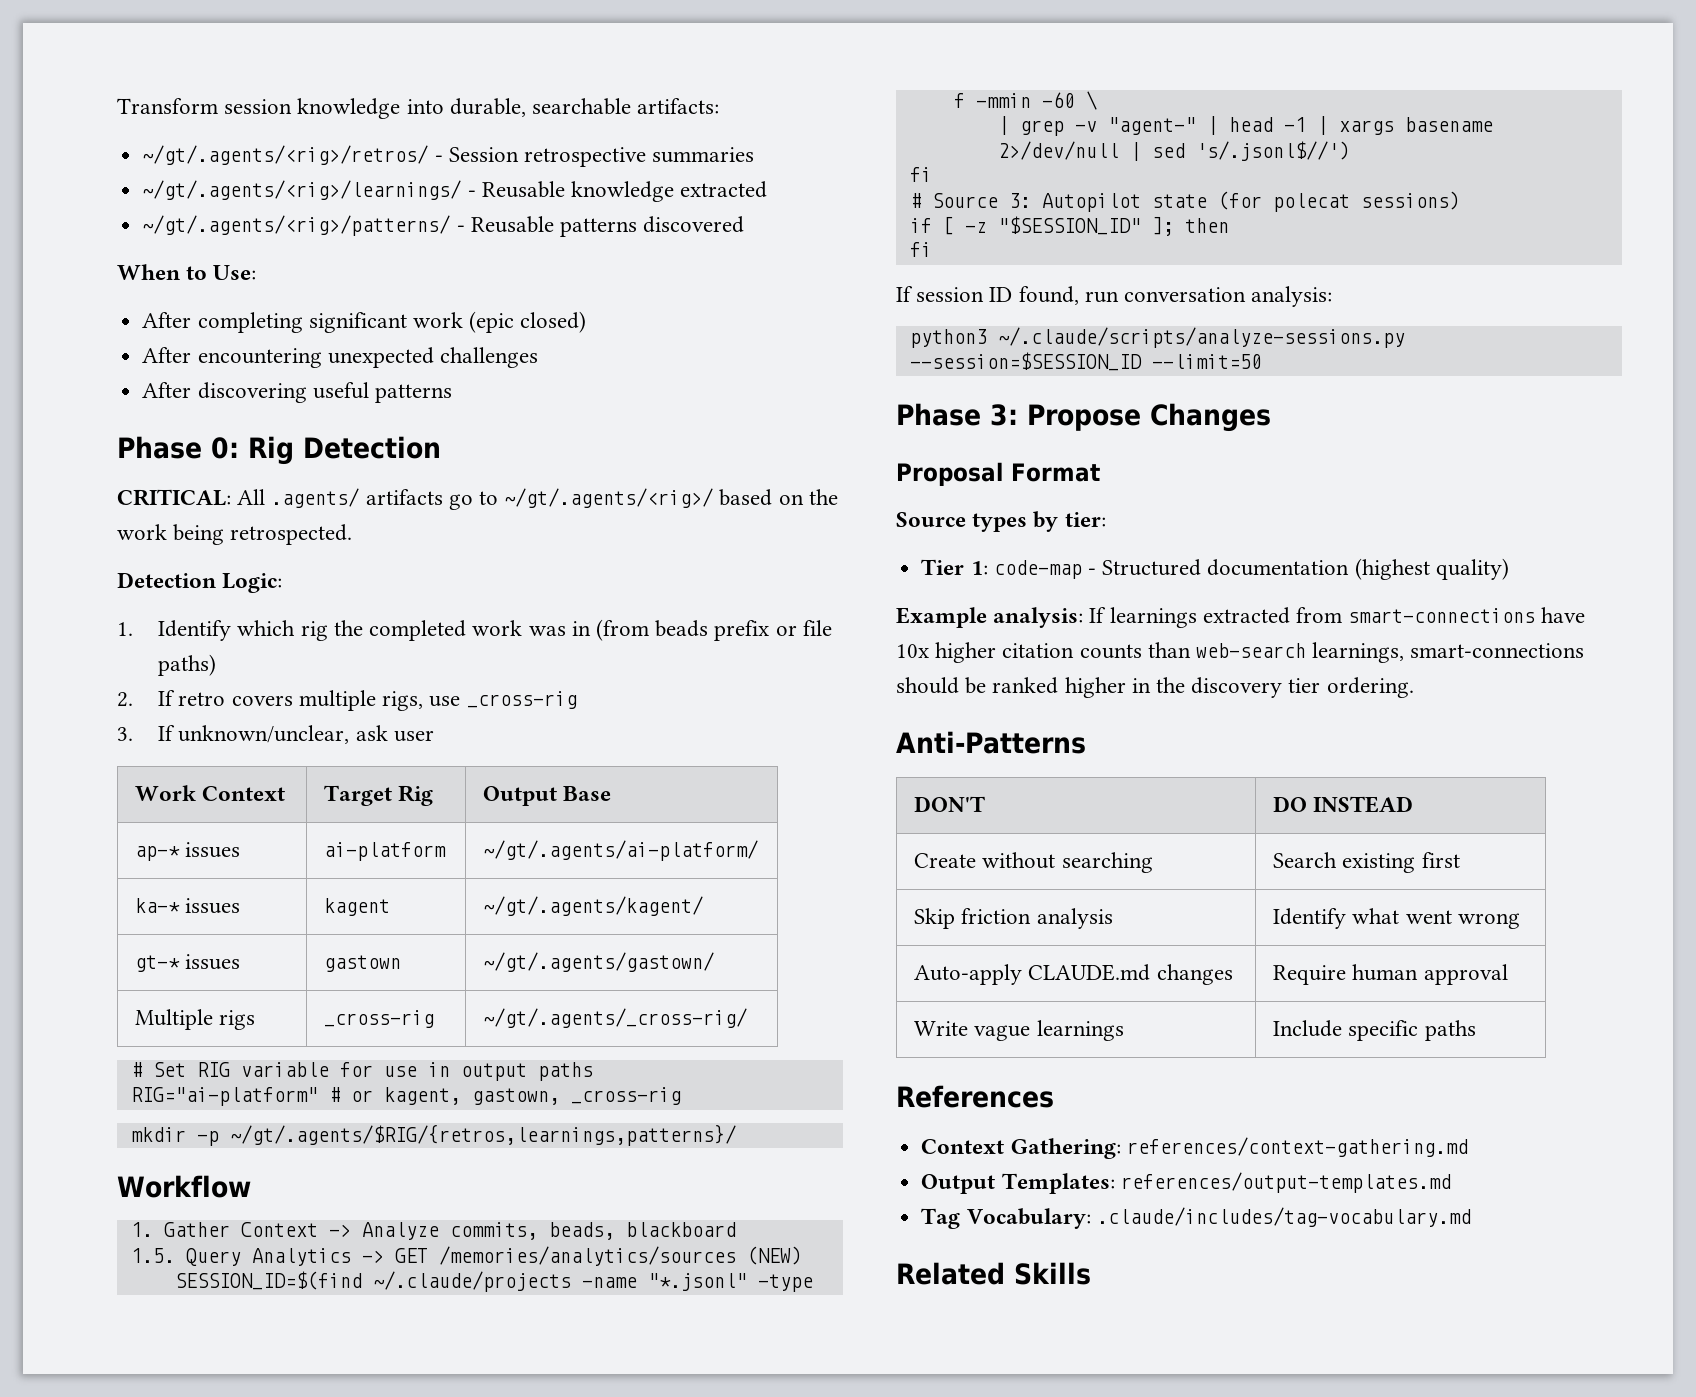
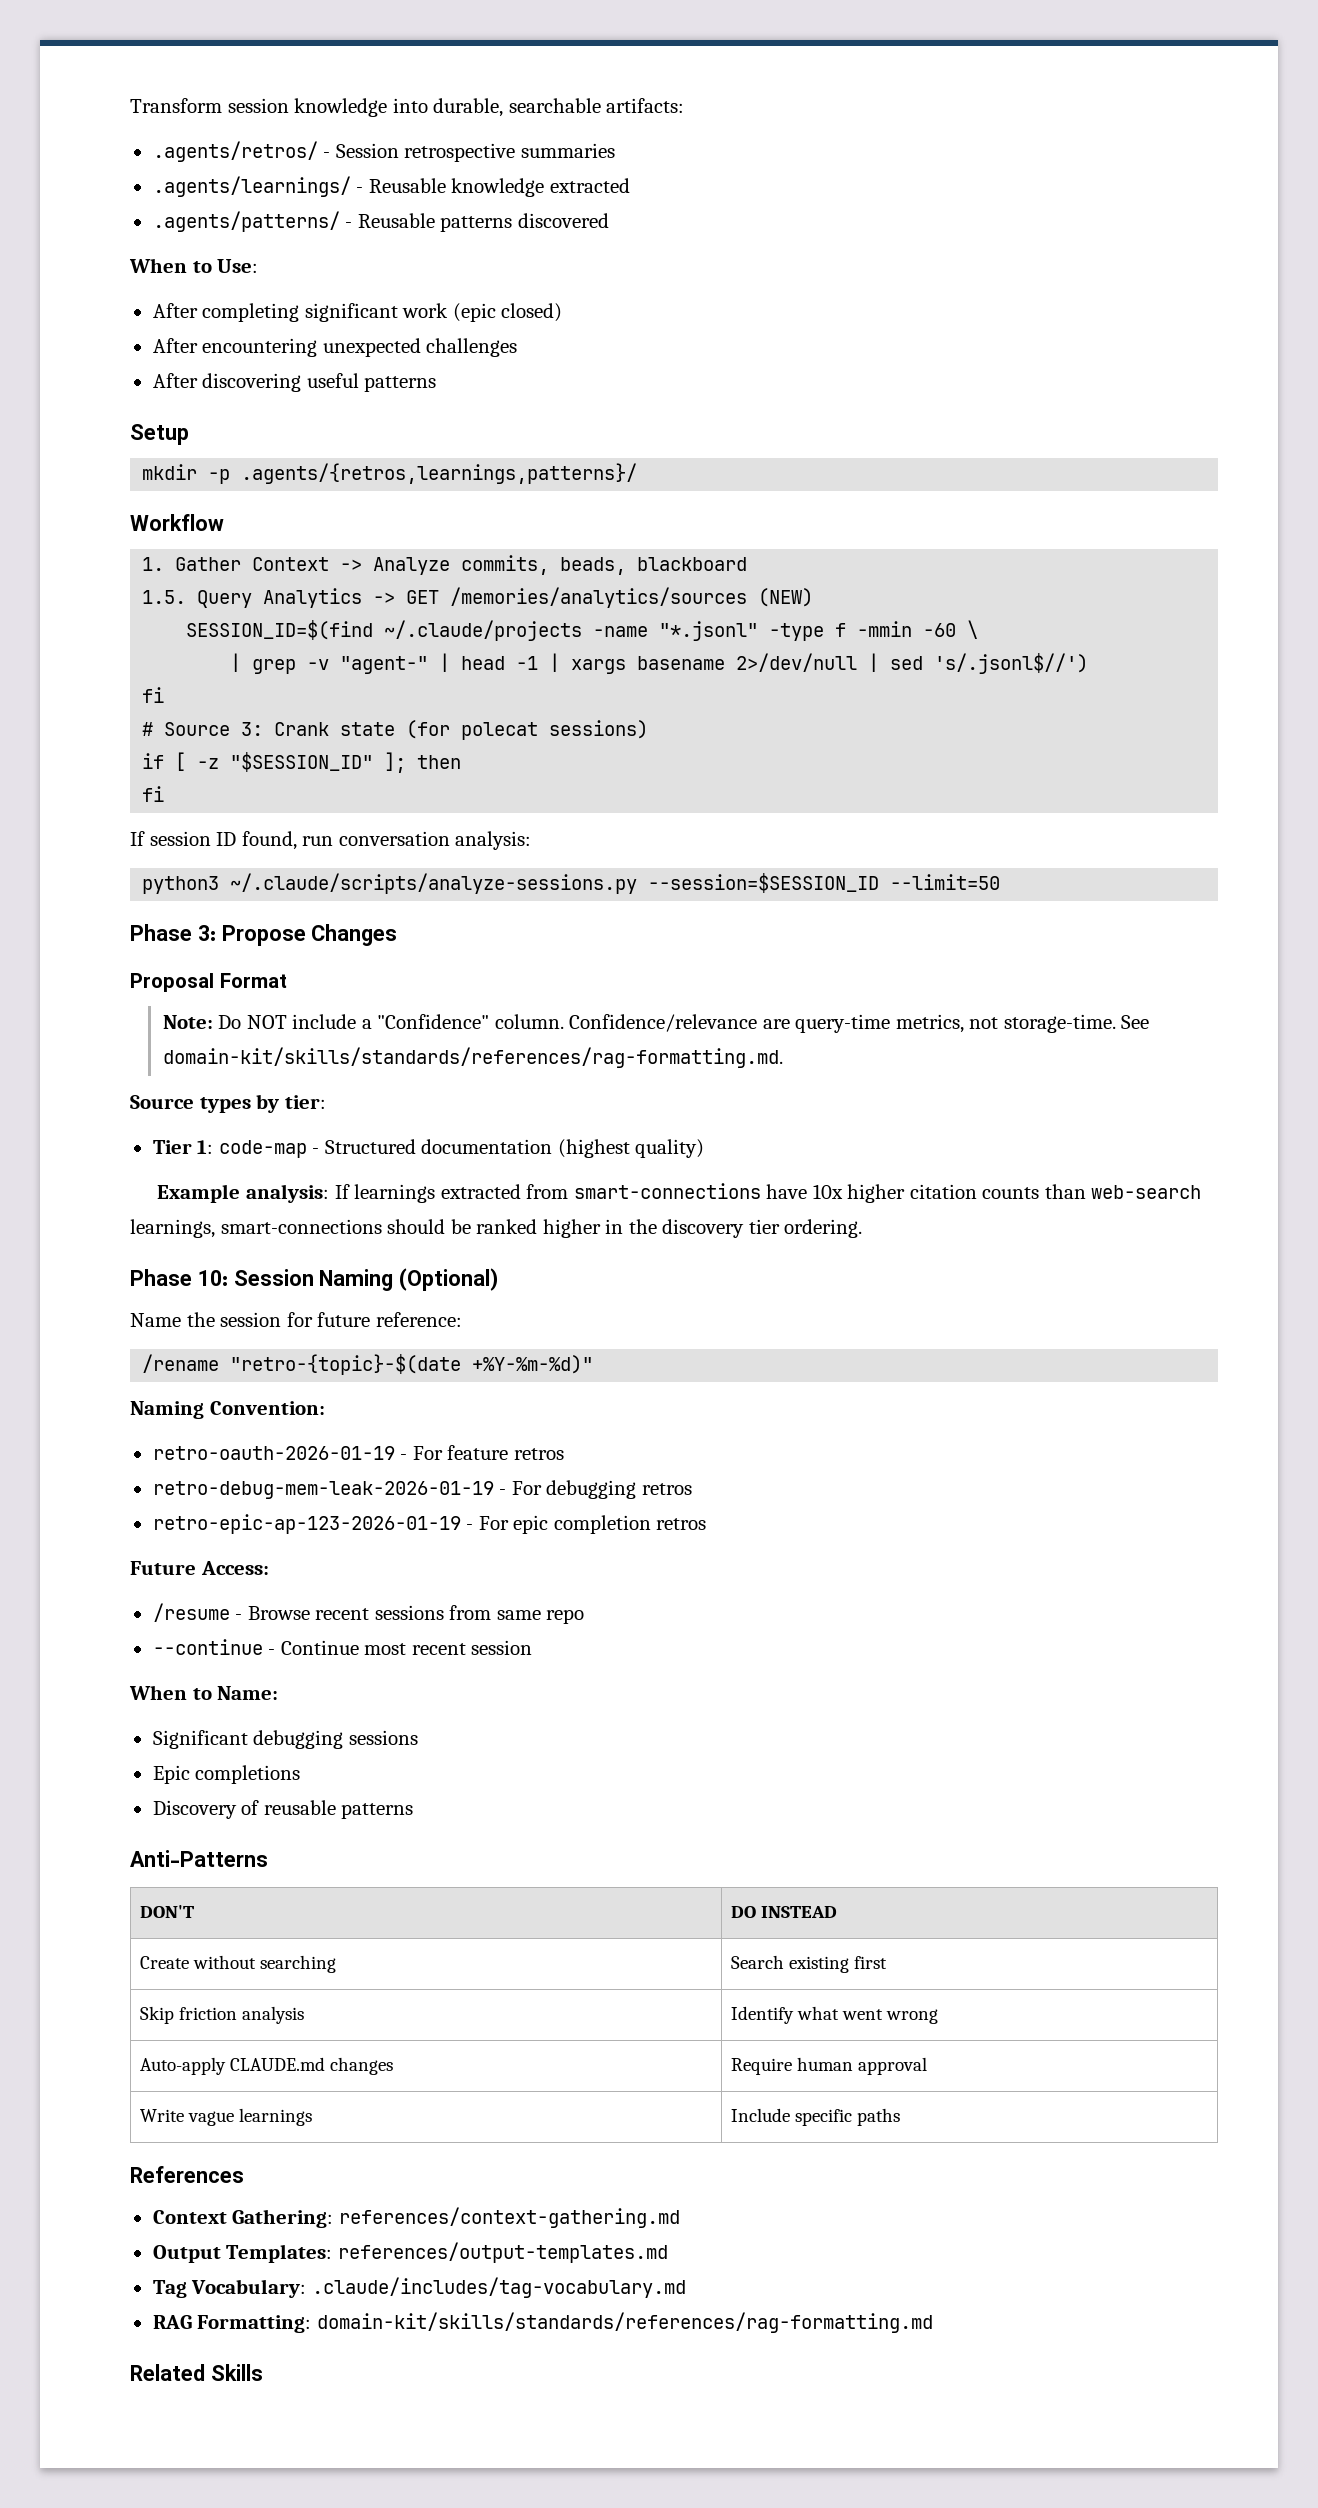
[142,145,429,165] ~/gt/.agents/<rig>/retros/ -> [152,141,318,162] .agents/retros/
[142,180,462,200] ~/gt/.agents/<rig>/learnings/ -> [152,176,351,197] .agents/learnings/
[142,215,451,236] ~/gt/.agents/<rig>/patterns/ -> [152,211,340,232] .agents/patterns/
[117,436,441,465] [117,488,838,510] [117,524,353,545] [117,572,283,593] [117,619,832,641] [158,654,217,676] [117,690,577,711] [117,725,434,744] [135,785,286,801] [324,785,434,806] [483,786,612,806] [135,842,241,861] [324,842,447,861] [483,840,759,861] [135,898,241,914] [324,898,391,916] [483,896,704,916] [135,954,241,972] [324,955,402,972] [483,952,715,972] [135,1009,256,1030] [324,1010,435,1028] [483,1008,748,1028] [130,1062,593,1081] [130,1087,681,1106] Phase 0: Rig Detection // CRITICAL: All .agents/ artifacts go to ~/gt/.agents/<rig>/ based on the work being retrospected. // Detection Logic: // 1. Identify which rig the completed work was in (from beads prefix or file paths) // 2. If retro covers multiple rigs, use _cross-rig // 3. If unknown/unclear, ask user // Work Context | Target Rig | Output Base // ap-* issues | ai-platform | ~/gt/.agents/ai-platform/ // ka-* issues | kagent | ~/gt/.agents/kagent/ // gt-* issues | gastown | ~/gt/.agents/gastown/ // Multiple rigs | _cross-rig | ~/gt/.agents/_cross-rig/ // # Set RIG variable for use in output paths // RIG="ai-platform" # or kagent, gastown, _cross-rig -> [130,424,189,445] Setup
[229,1124,736,1146] ~/gt/.agents/$RIG/{retros,learnings,patterns}/ -> [241,463,638,484] .agents/{retros,learnings,patterns}/
[1041,193,1141,212] Autopilot -> [274,722,330,736] Crank
(1100, 472) none -> [162,1014,1150,1033] [162,1047,783,1068] // Note: Do NOT include a "Confidence" column. Confidence/relevance are query-time metrics, not storage-time. See domain-kit/skills/standards/references/rag-formatting.md.
(1414, 687) none -> [130,1268,499,1291] [130,1312,462,1327] [142,1354,594,1375] [130,1401,325,1419] [152,1445,564,1460] [152,1480,692,1499] [152,1514,707,1534] [130,1561,269,1575] [152,1603,585,1624] [152,1639,533,1655] [129,1685,279,1700] [152,1730,418,1749] [152,1765,301,1784] [152,1800,414,1819] // Phase 10: Session Naming (Optional) // Name the session for future reference: // /rename "retro-{topic}-$(date +%Y-%m-%d)" // Naming Convention: // retro-oauth-2026-01-19 - For feature retros // retro-debug-mem-leak-2026-01-19 - For debugging retros // retro-epic-ap-123-2026-01-19 - For epic completion retros // Future Access: // /resume - Browse recent sessions from same repo // --continue - Continue most recent session // When to Name: // Significant debugging sessions // Epic completions // Discovery of reusable patterns
(1471, 1217) none -> [152,2312,933,2333] // RAG Formatting: domain-kit/skills/standards/references/rag-formatting.md

